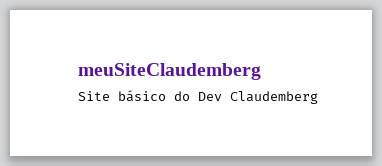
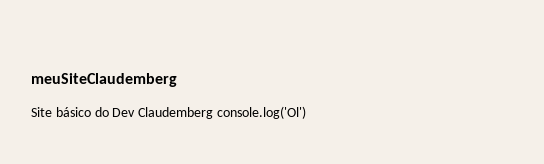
(318, 97) none -> [216,106,306,119] console.log('Ol')

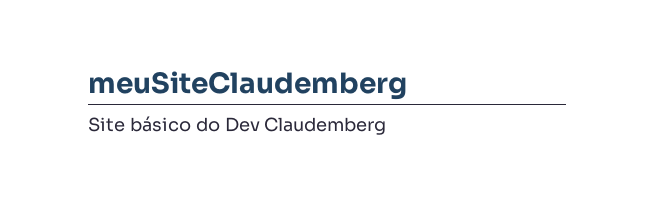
[216,106,306,119] console.log('Ol') -> (387, 126) none

